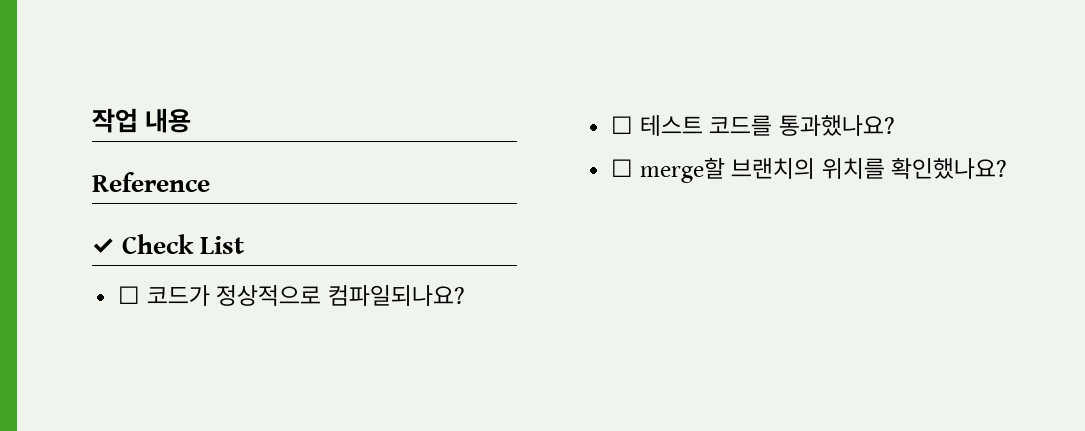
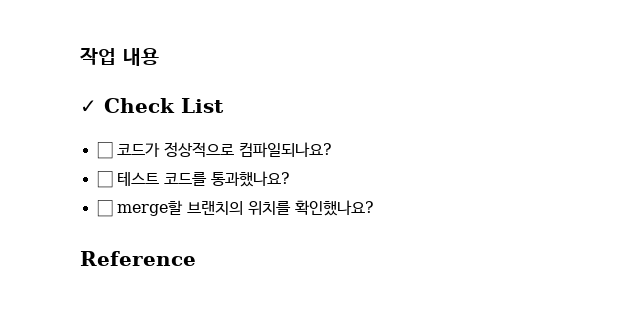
[92,172,210,192] // Reference -> (159, 57) none
(1008, 168) none -> [80,251,196,266] // Reference

